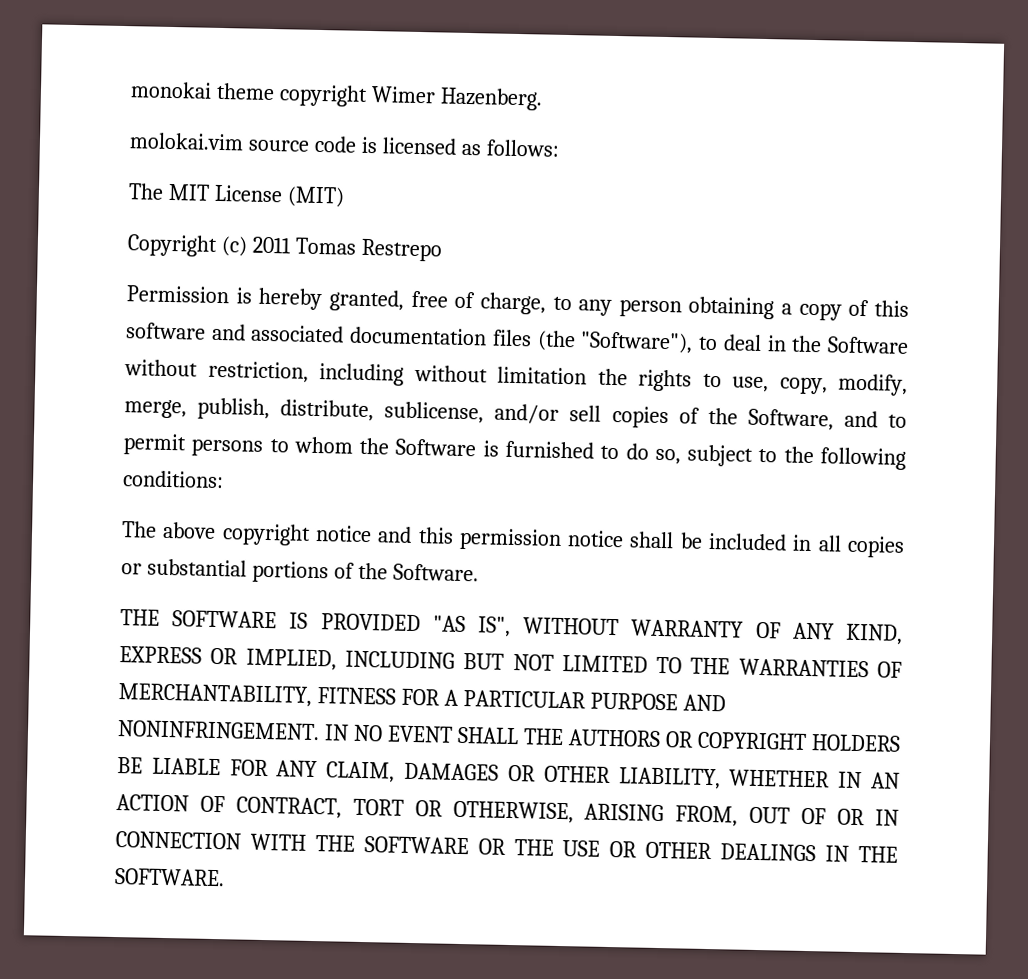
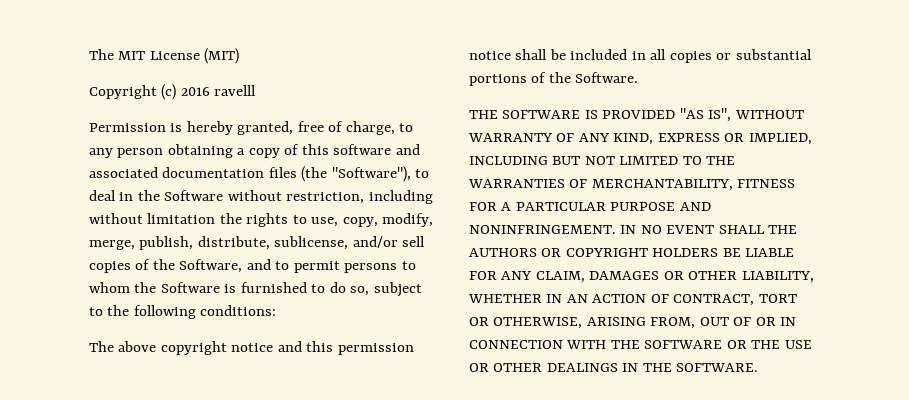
[130,81,543,111] [129,132,560,157] monokai theme copyright Wimer Hazenberg. // molokai.vim source code is licensed as follows: // -> (89, 54) none
[251,236,443,262] 2011 Tomas Restrepo -> [180,85,257,96] 2016 ravelll

